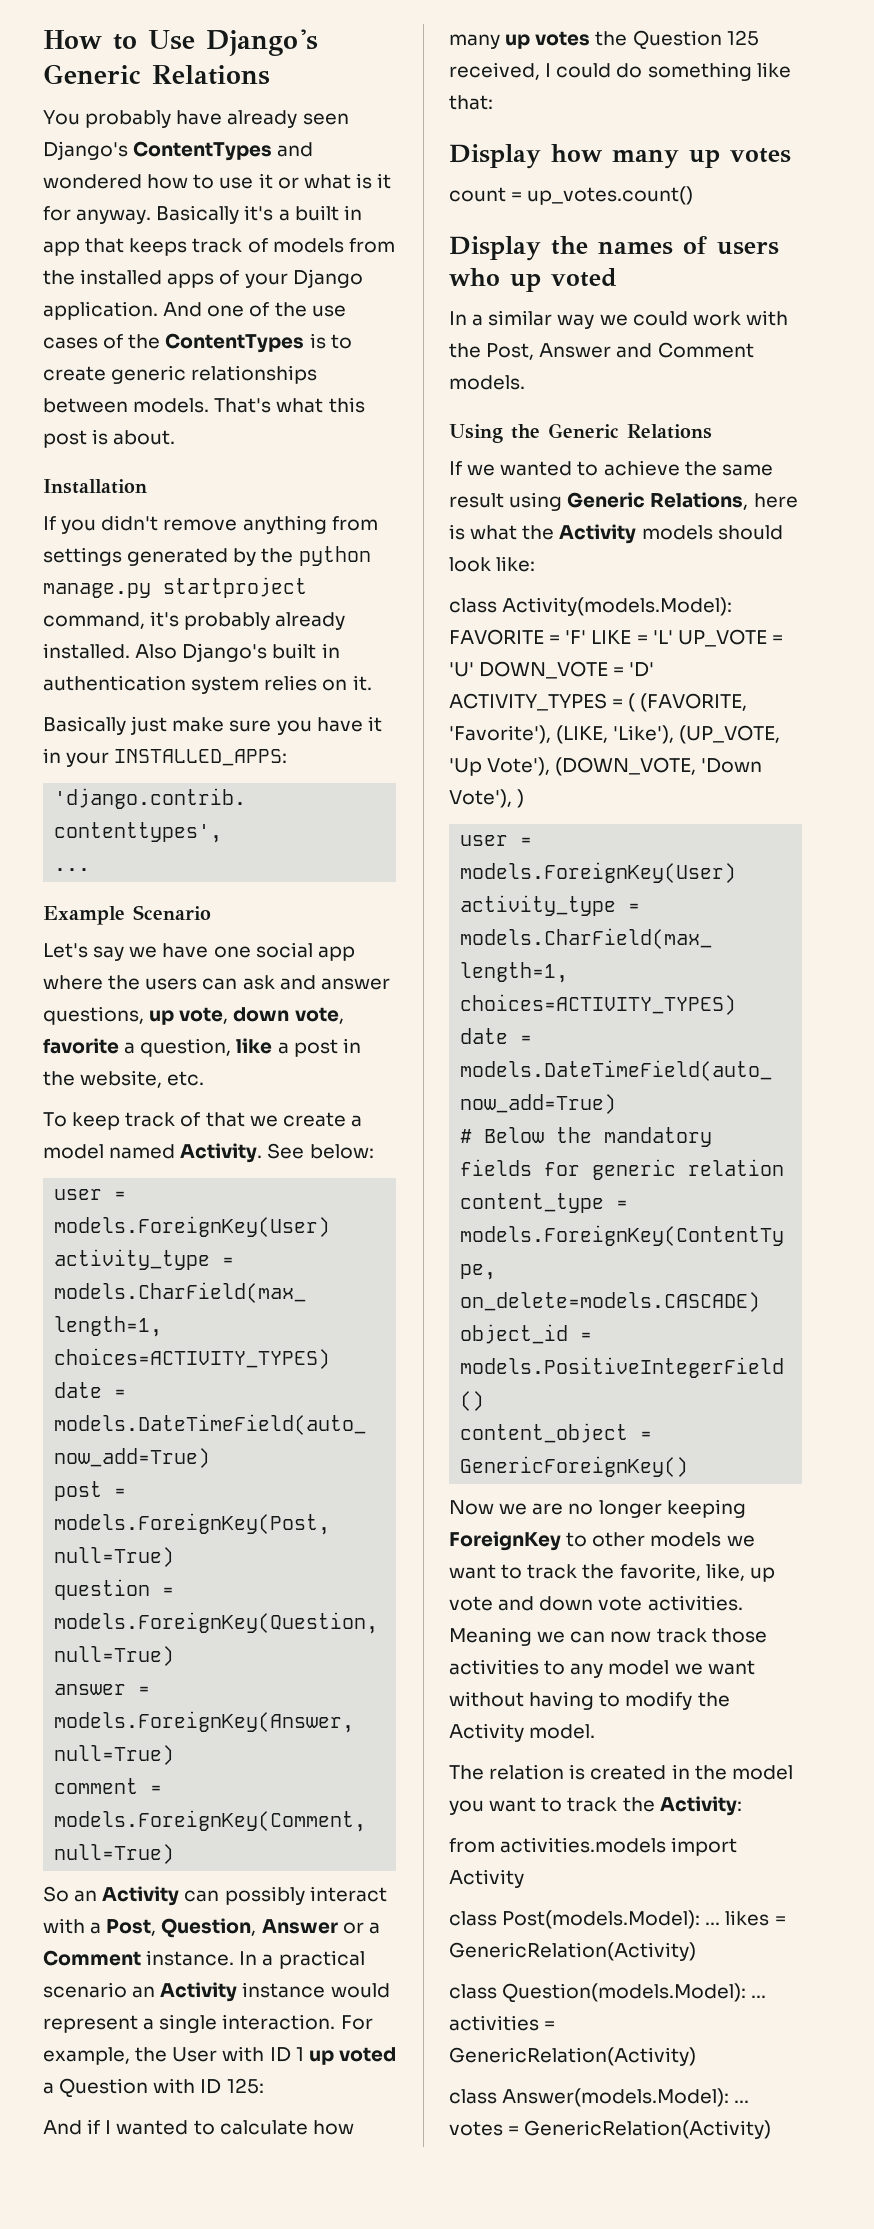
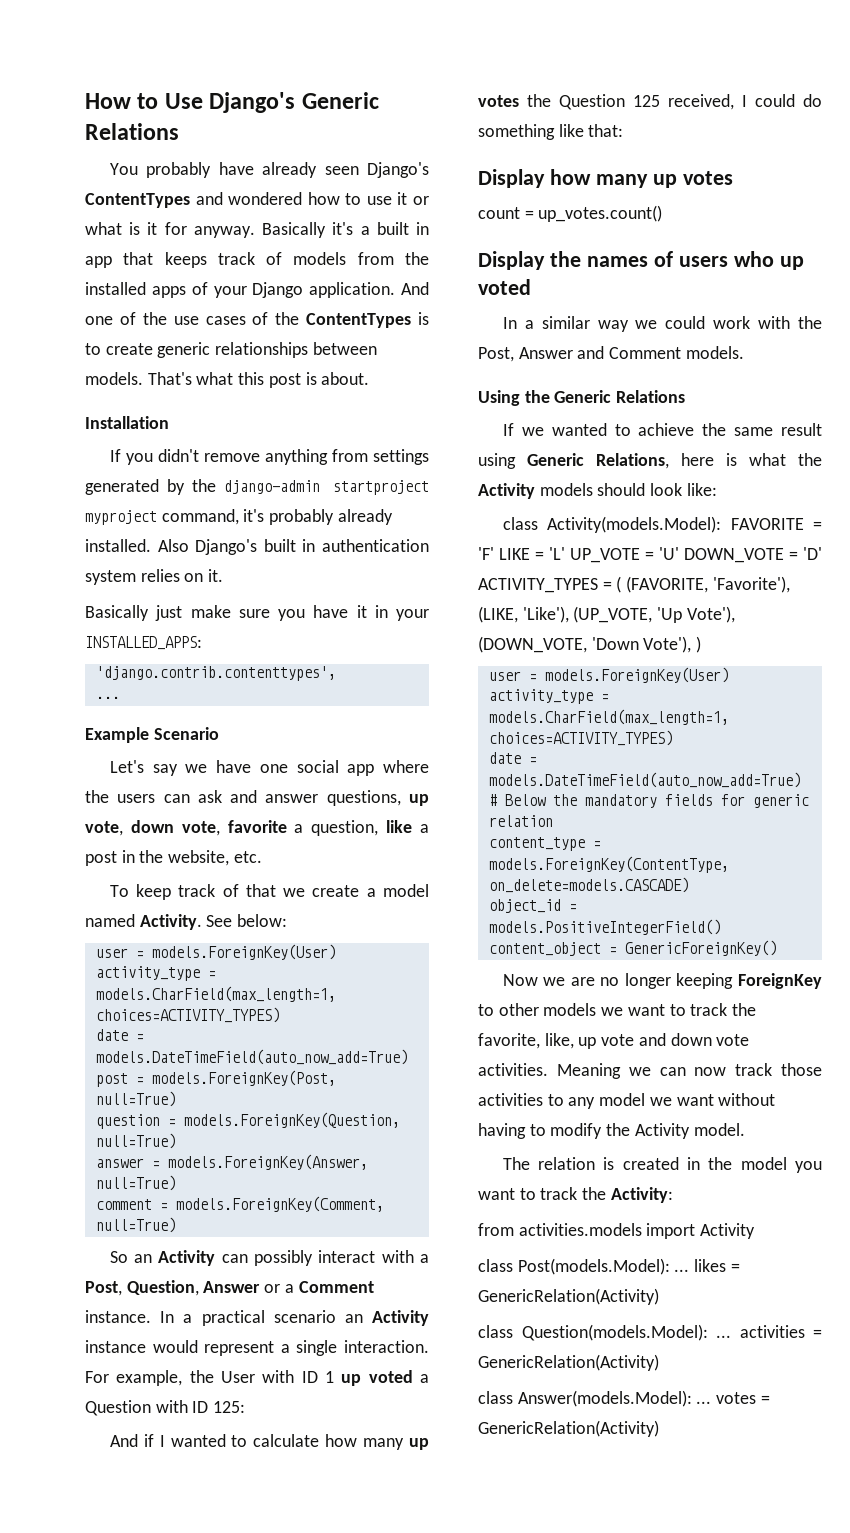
[298,546,371,566] [43,577,307,598] python manage.py startproject -> [223,480,429,495] [85,510,157,525] django-admin startproject myproject

